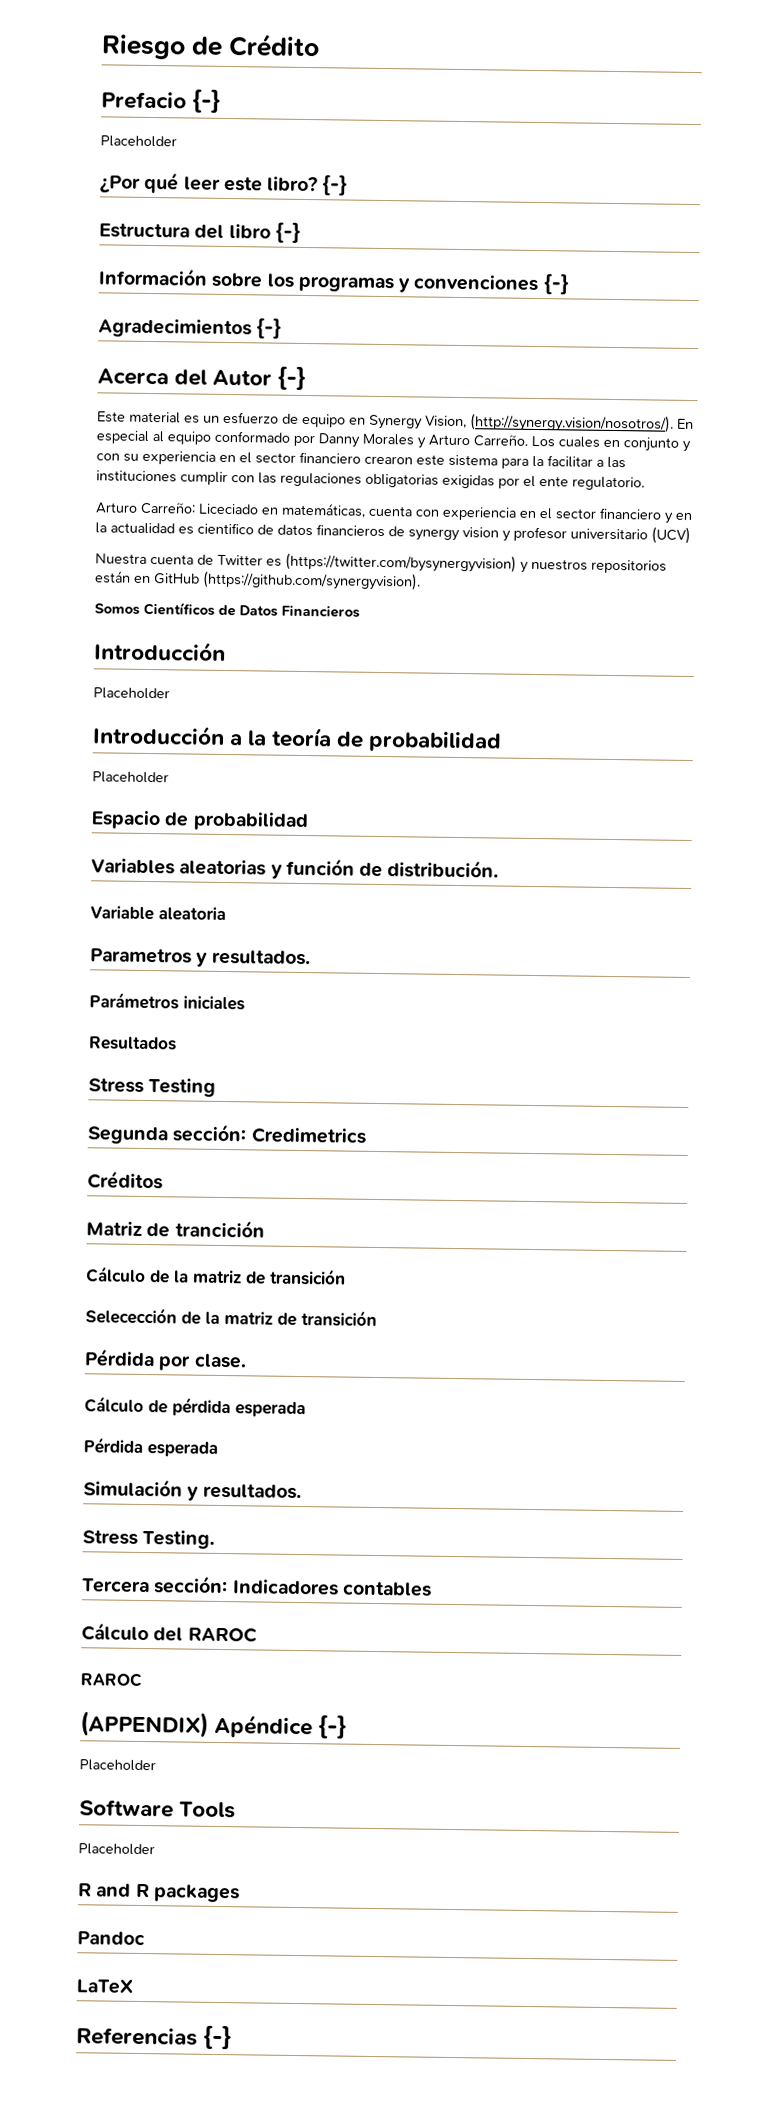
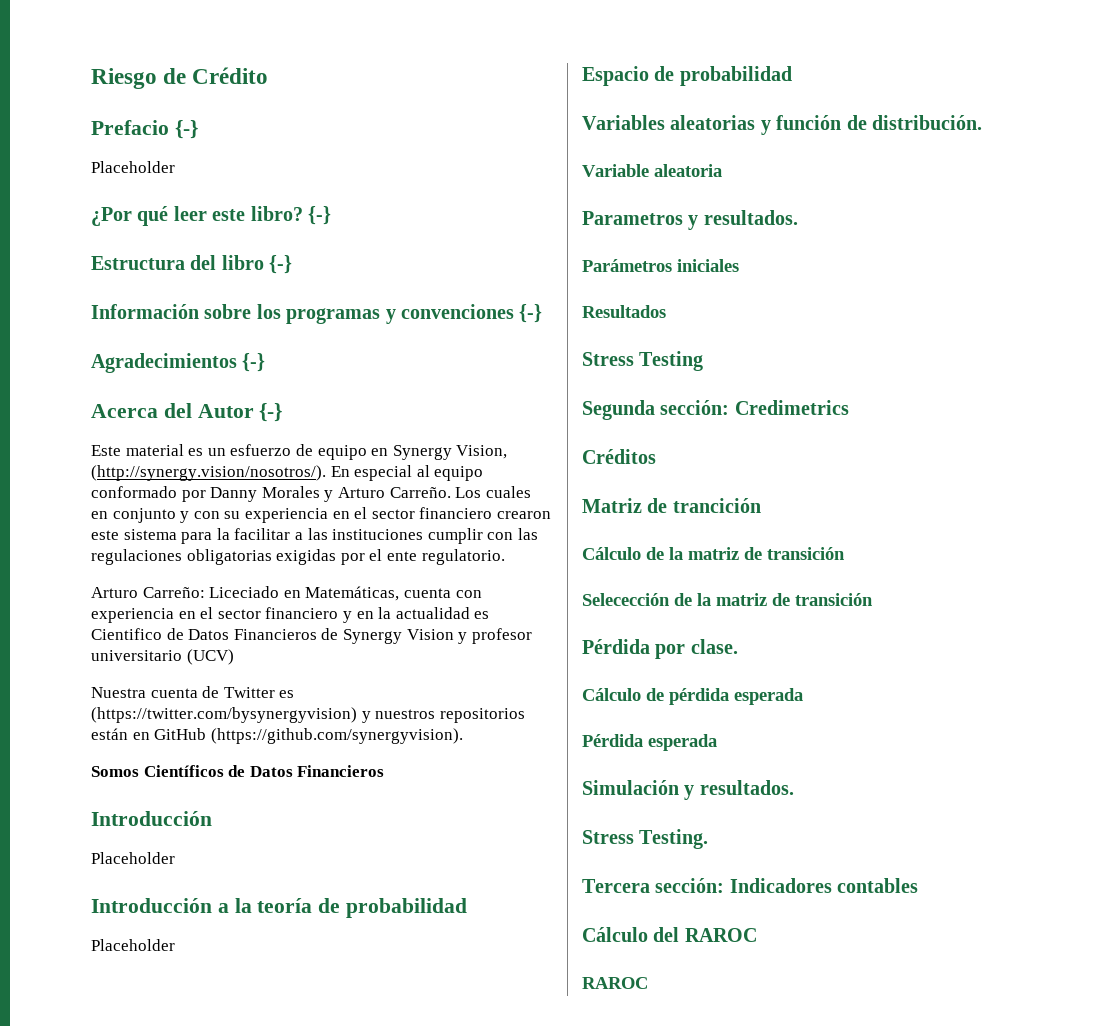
[281,502,366,518] matemáticas, -> [305,586,400,601] Matemáticas,
[197,522,499,542] cientifico de datos financieros de synergy vision -> [91,628,454,644] Cientifico de Datos Financieros de Synergy Vision
[80,1711,348,1739] [79,1759,156,1772] [79,1799,237,1819] [78,1843,155,1856] [78,1883,240,1903] [77,1931,145,1946] [76,1979,133,1994] [76,2025,233,2050] // (APPENDIX) Apéndice {-} // Placeholder // Software Tools // Placeholder // R and R packages // Pandoc // LaTeX // Referencias {-} -> (648, 983) none

